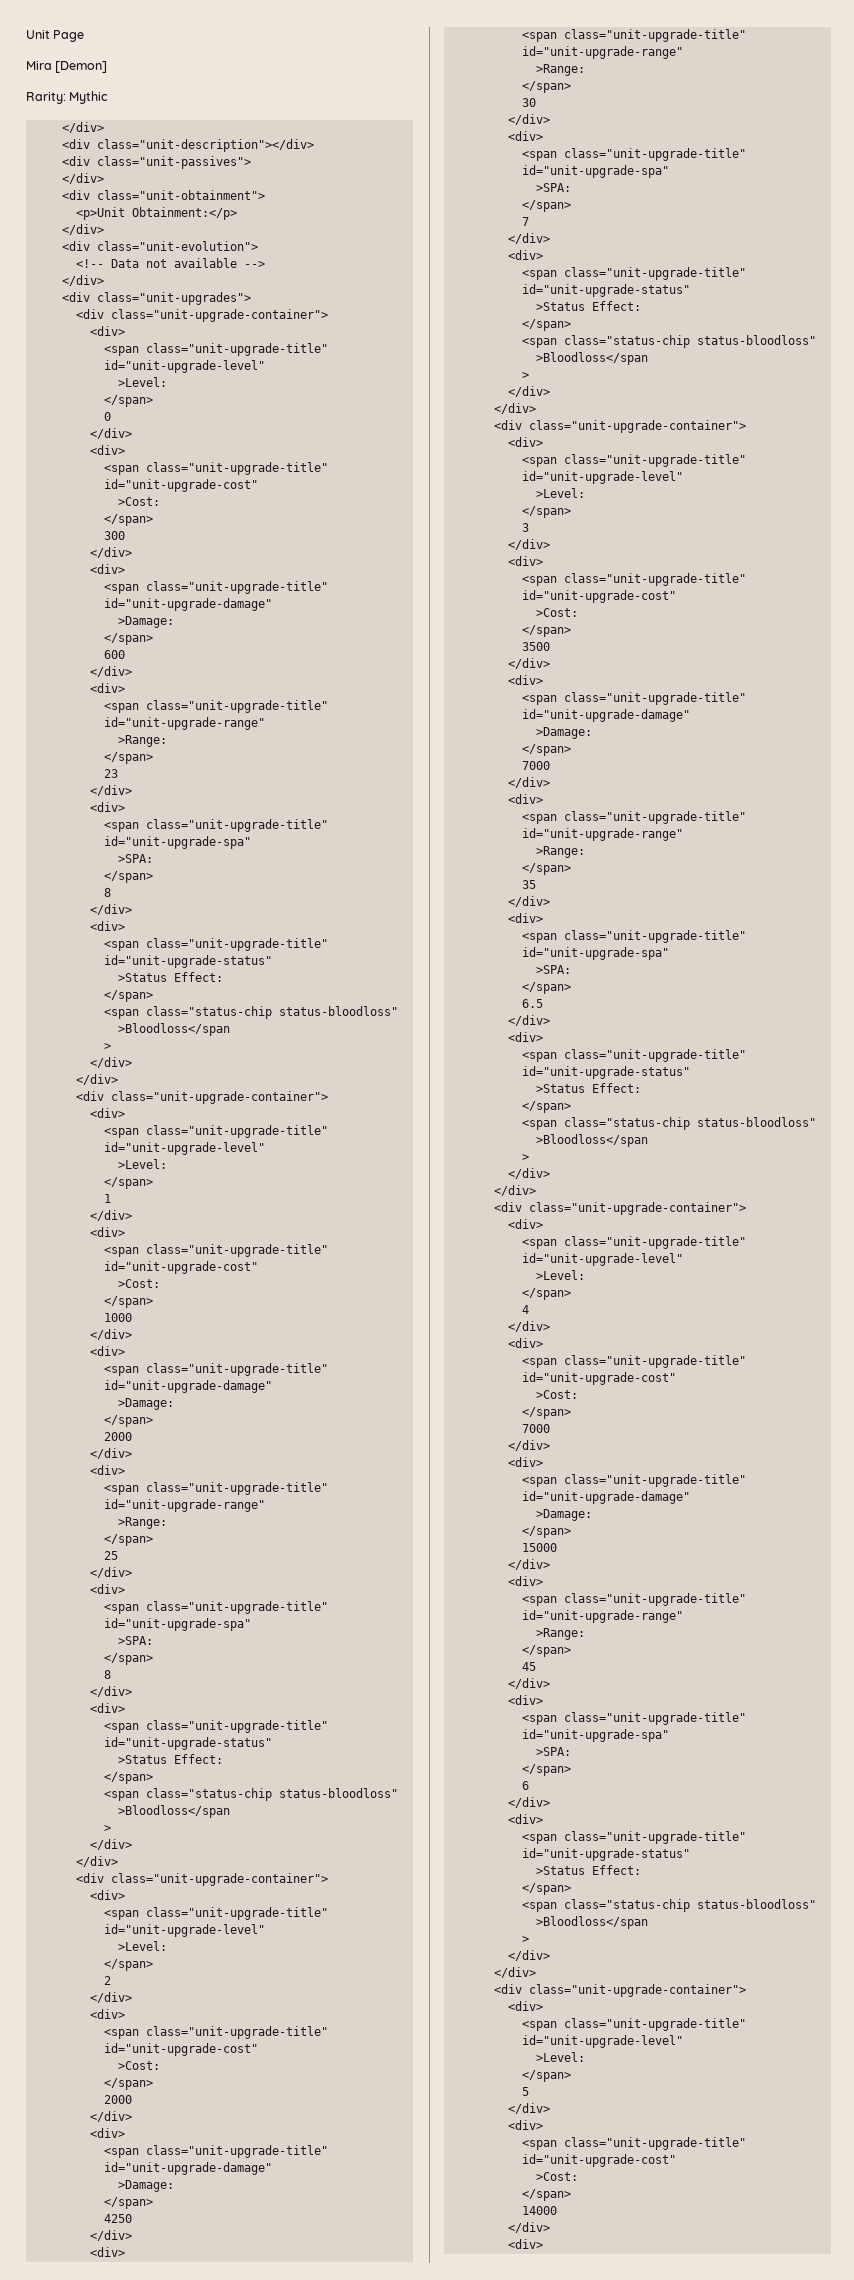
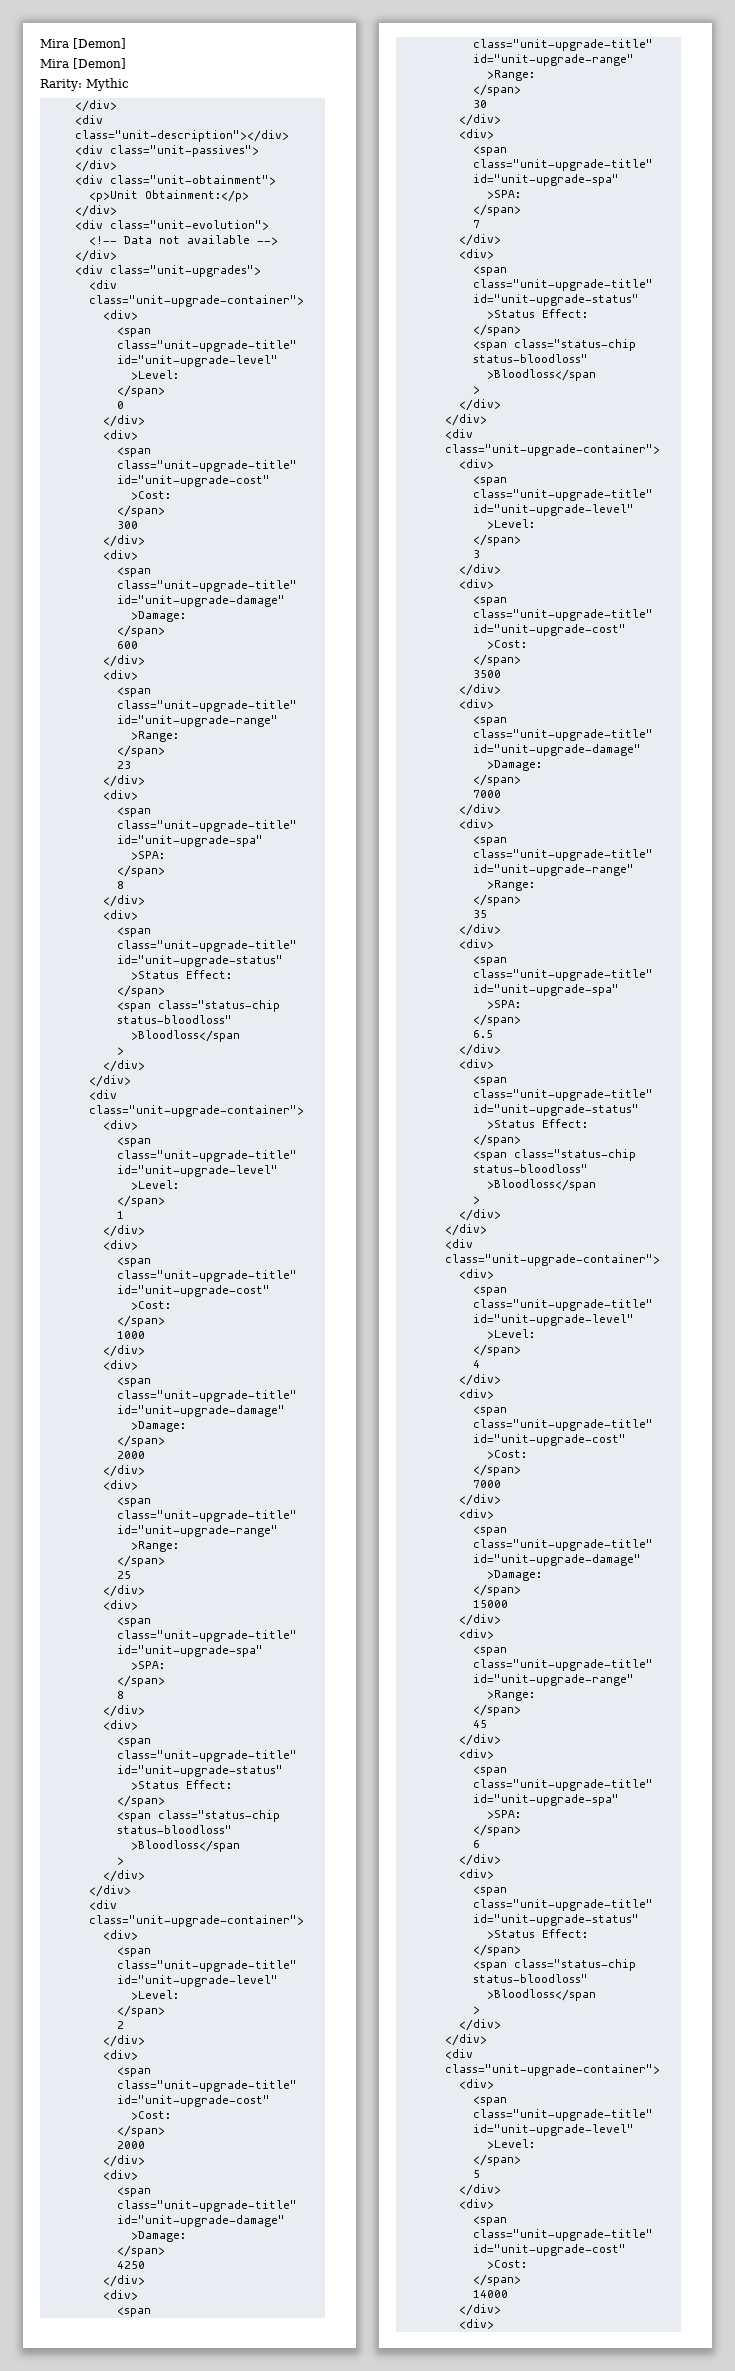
[26,30,85,42] Unit Page -> [40,38,126,49] Mira [Demon]

